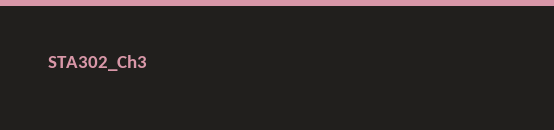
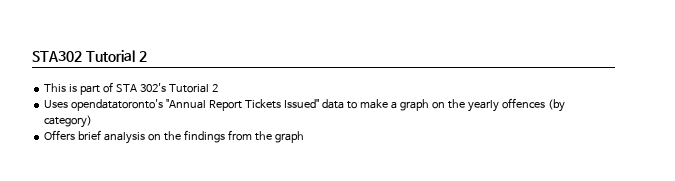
[48,55,147,71] STA302_Ch3 -> [32,50,147,62] [44,82,218,95] [44,98,565,112] [44,115,93,128] [44,130,304,144] STA302 Tutorial 2 // This is part of STA 302's Tutorial 2 // Uses opendatatoronto's "Annual Report Tickets Issued" data to make a graph on the yearly offences (by category) // Offers brief analysis on the findings from the graph

